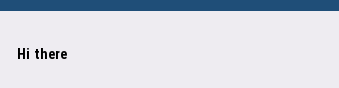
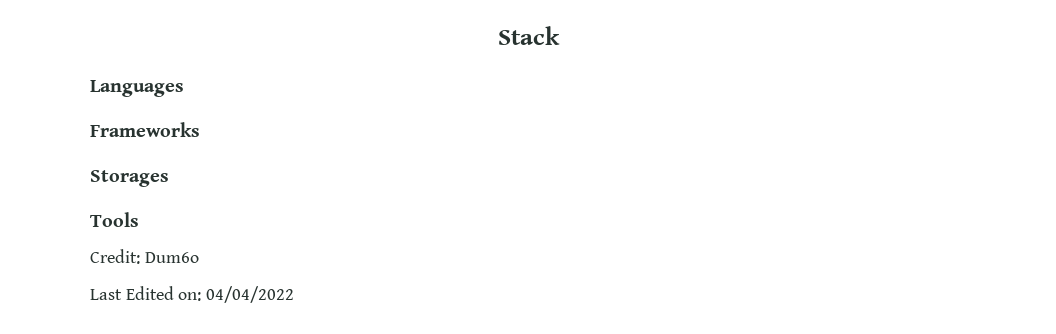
[17,48,67,59] Hi there -> [497,26,560,45] [90,80,184,97] [90,122,200,137] [90,170,169,187] [90,212,139,227] [90,249,199,264] [90,286,295,303] Stack // Languages // Frameworks // Storages // Tools // Credit: Dum6o // Last Edited on: 04/04/2022

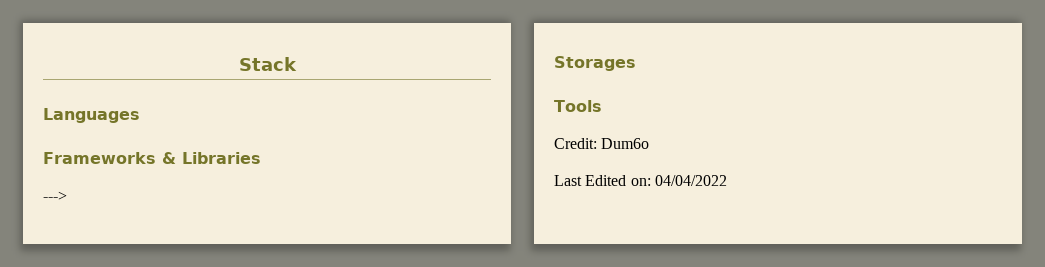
(200, 129) none -> [161,152,261,164] [43,191,67,201] & Libraries // --->

